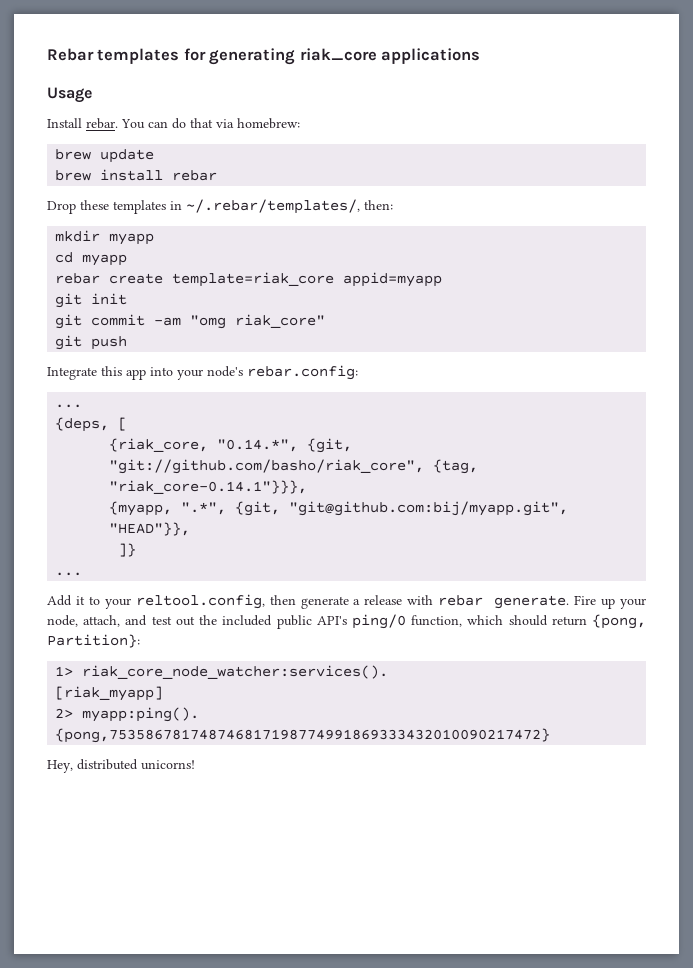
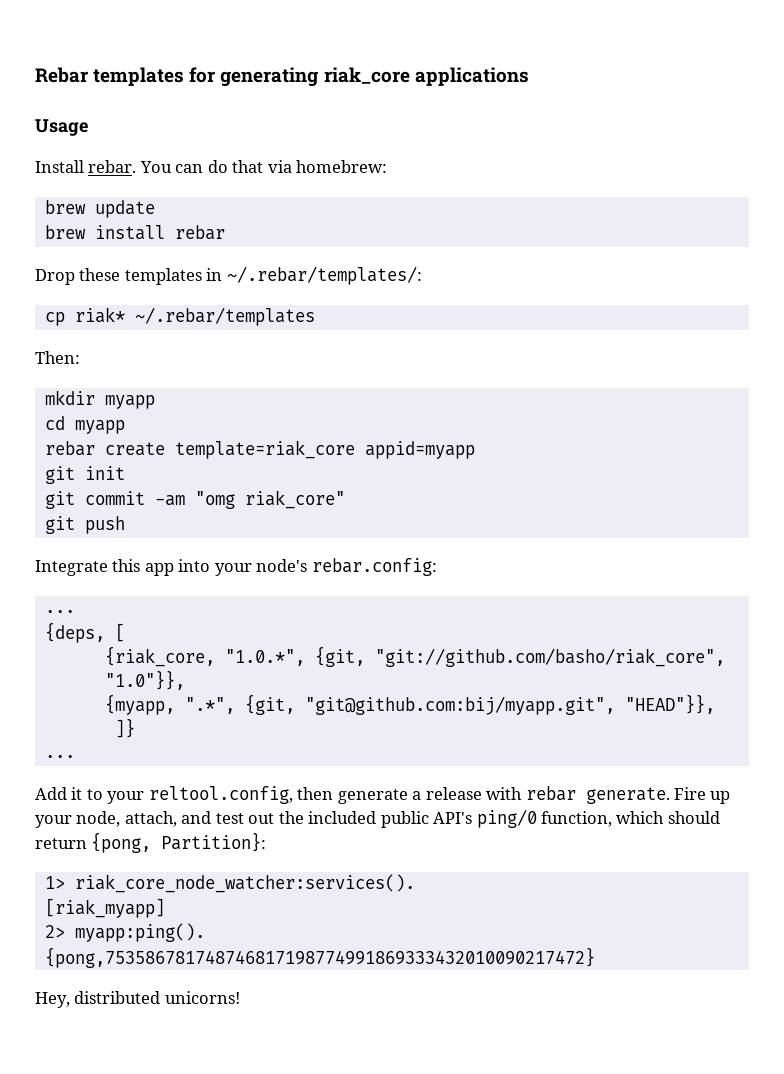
[186,199,393,214] ~/.rebar/templates/, then: -> [226,266,422,285] [44,307,315,326] [35,351,80,364] ~/.rebar/templates/: // cp riak* ~/.rebar/templates // Then:
[217,439,299,452] "0.14.*", -> [224,649,305,666] "1.0.*",
[433,459,479,474] [109,480,308,494] {tag, "riak_core-0.14.1"}}}, -> [104,670,185,690] "1.0"}},

